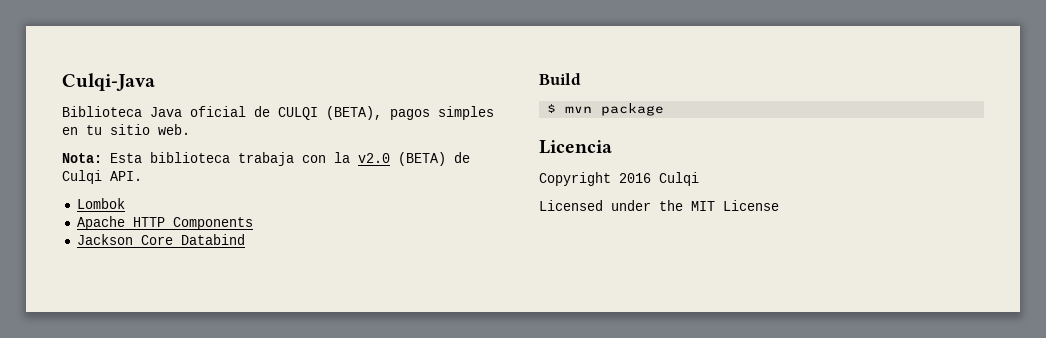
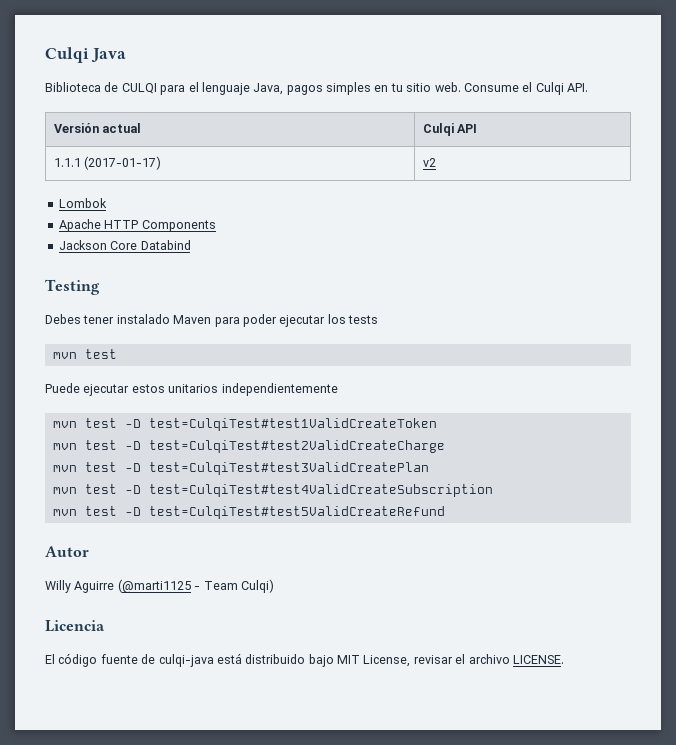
[62,73,155,91] Culqi-Java -> [45,47,126,63] Culqi Java
[150,106,382,120] Java oficial de CULQI (BETA), -> [104,82,284,95] de CULQI para el lenguaje Java,
[62,152,470,166] [62,170,142,184] // Nota: Esta biblioteca trabaja con la v2.0 (BETA) de Culqi API. -> [463,82,588,95] [53,123,142,133] [422,123,478,136] [53,156,162,170] [422,158,436,167] Consume el Culqi API. // Versión actual | Culqi API // 1.1.1 (2017-01-17) | v2
[539,73,581,85] [547,103,665,116] [539,140,612,154] [539,172,699,186] [539,200,779,211] Build // $ mvn package // Licencia // Copyright 2016 Culqi // Licensed under the MIT License -> [45,279,100,295] [45,314,378,327] [52,349,117,359] [45,383,338,396] [52,418,437,431] [52,440,445,453] [52,462,429,475] [52,484,493,497] [52,506,445,519] [45,546,89,557] [45,579,274,593] [45,620,105,632] [45,653,564,667] Testing // Debes tener instalado Maven para poder ejecutar los tests // mvn test // Puede ejecutar estos unitarios independientemente // mvn test -D test=CulqiTest#test1ValidCreateToken // mvn test -D test=CulqiTest#test2ValidCreateCharge // mvn test -D test=CulqiTest#test3ValidCreatePlan // mvn test -D test=CulqiTest#test4ValidCreateSubscription // mvn test -D test=CulqiTest#test5ValidCreateRefund // Autor // Willy Aguirre (@marti1125 - Team Culqi) // Licencia // El código fuente de culqi-java está distribuido bajo MIT License, revisar el archivo LICENSE.

